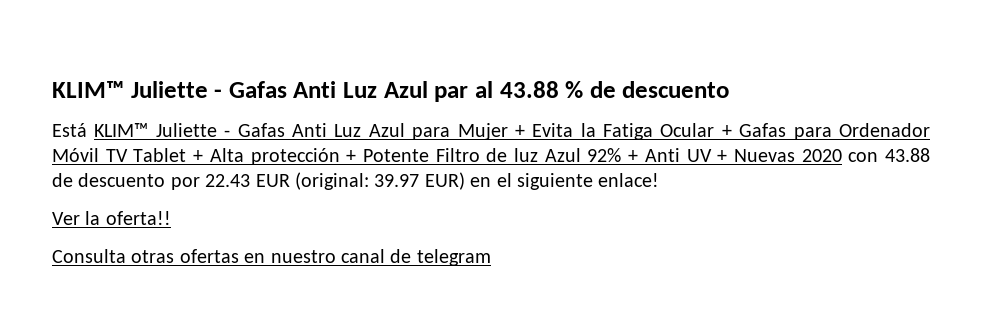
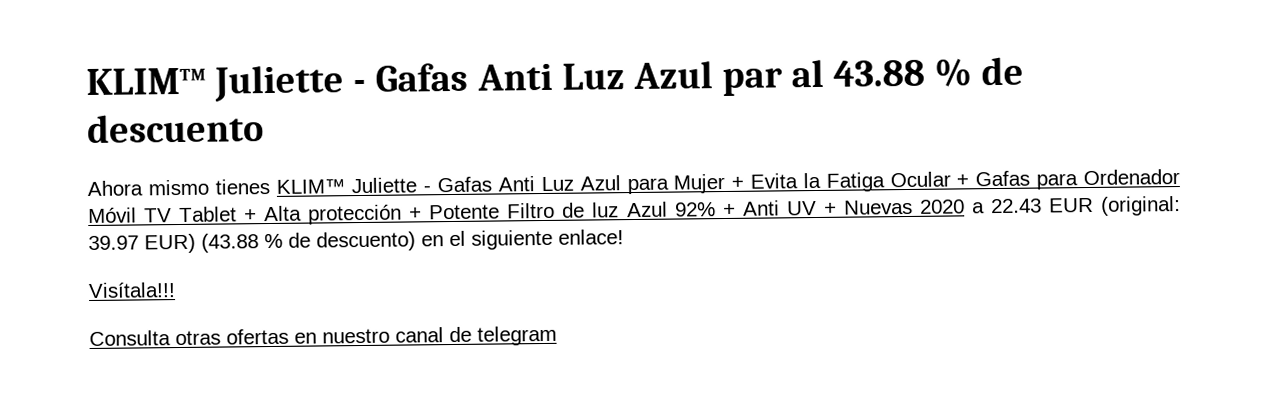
[52,123,87,137] Está -> [87,179,270,197] Ahora mismo tienes
[848,148,931,162] [52,173,200,190] con 43.88 de descuento por -> [971,202,985,214] a
(465, 181) none -> [201,231,416,253] (43.88 % de descuento)
[52,211,171,225] Ver la oferta!! -> [88,282,176,298] Visítala!!!

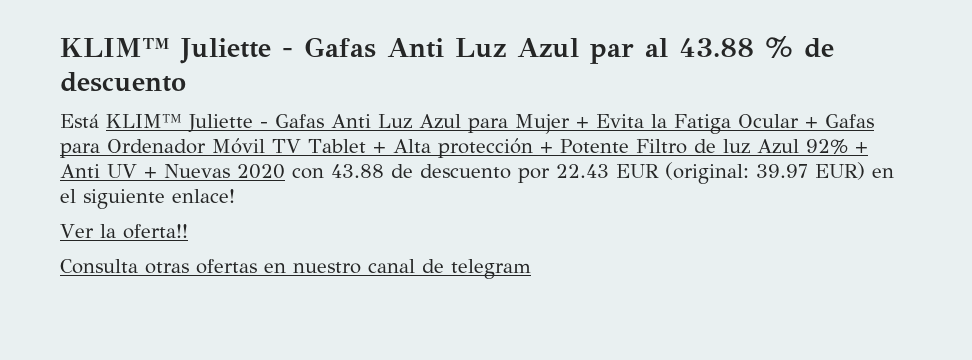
[87,179,270,197] Ahora mismo tienes -> [60,114,99,128] Está
[971,202,985,214] a -> [292,164,550,183] con 43.88 de descuento por
[201,231,416,253] (43.88 % de descuento) -> (865, 171) none
[88,282,176,298] Visítala!!! -> [60,224,188,239] Ver la oferta!!

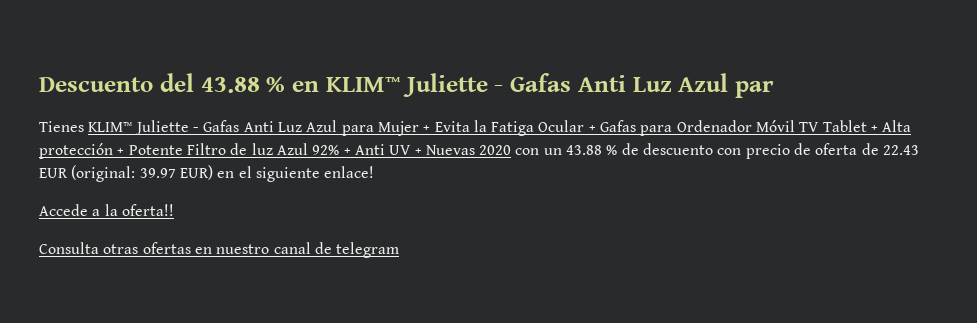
(60, 47) none -> [39,73,319,93] Descuento del 43.88 % en
[645,36,834,58] [60,72,186,92] [60,114,99,128] al 43.88 % de descuento // Está -> [39,121,84,132] // Tienes
[331,164,550,183] 43.88 de descuento por -> [543,143,879,159] un 43.88 % de descuento con precio de oferta de
[60,224,94,238] Ver -> [39,204,101,216] Accede a

